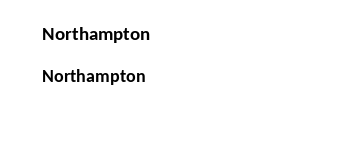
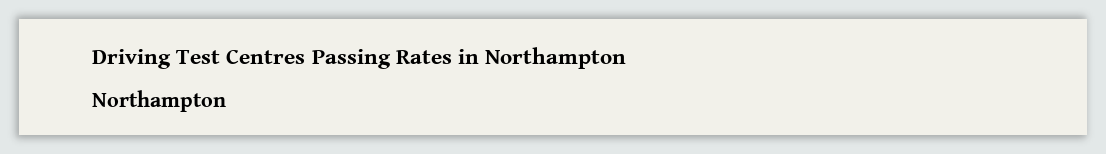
(42, 35) none -> [92,49,480,69] Driving Test Centres Passing Rates in

